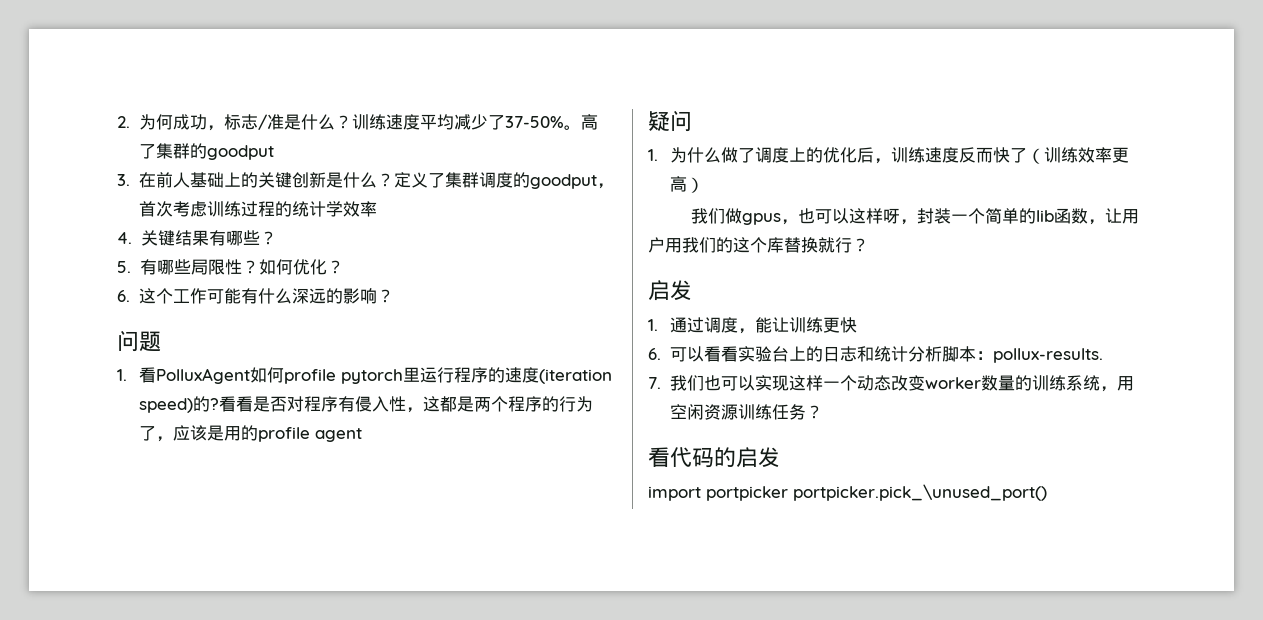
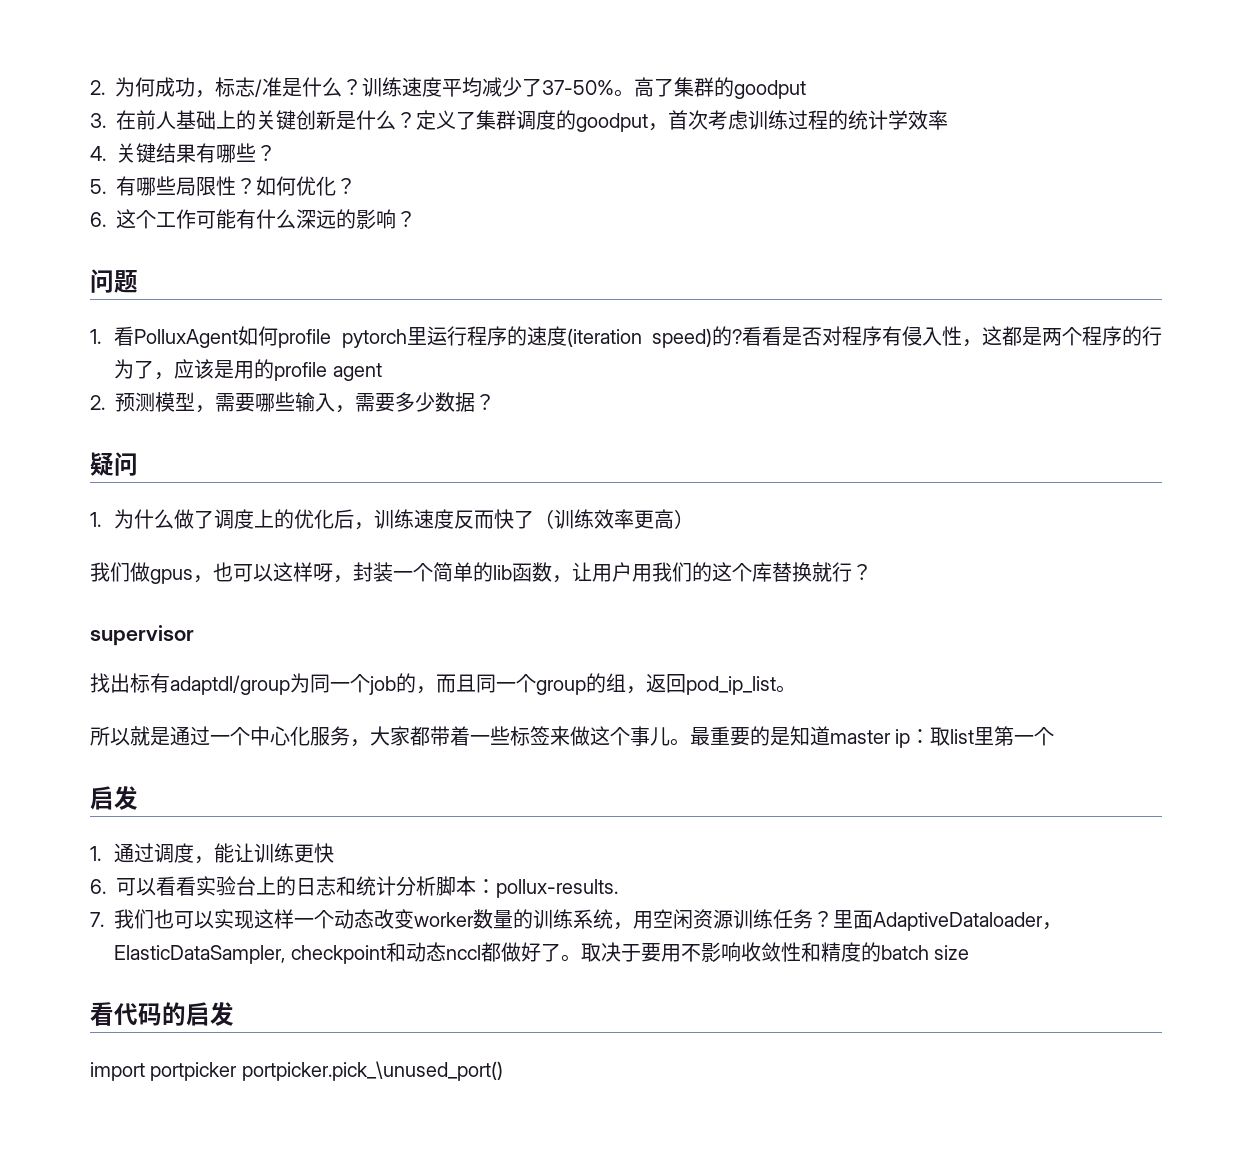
(363, 435) none -> [90,392,495,413] // 2.预测模型，需要哪些输入，需要多少数据？
(869, 245) none -> [90,625,194,646] [90,673,796,695] [90,726,1055,748] // supervisor // 找出标有adaptdl/group为同一个job的，而且同一个group的组，返回pod_ip_list。 // 所以就是通过一个中心化服务，大家都带着一些标签来做这个事儿。最重要的是知道master ip：取list里第一个
(824, 412) none -> [833,910,1063,931] [114,942,970,964] 里面AdaptiveDataloader，ElasticDataSampler, checkpoint和动态nccl都做好了。取决于要用不影响收敛性和精度的batch size

